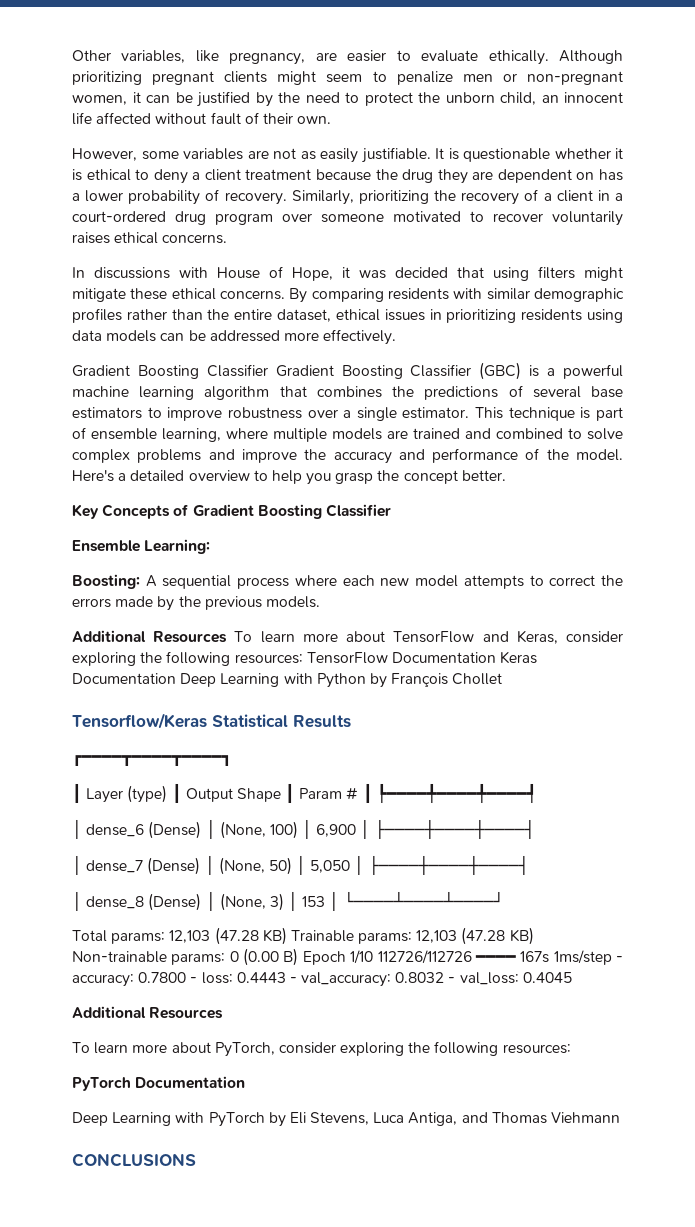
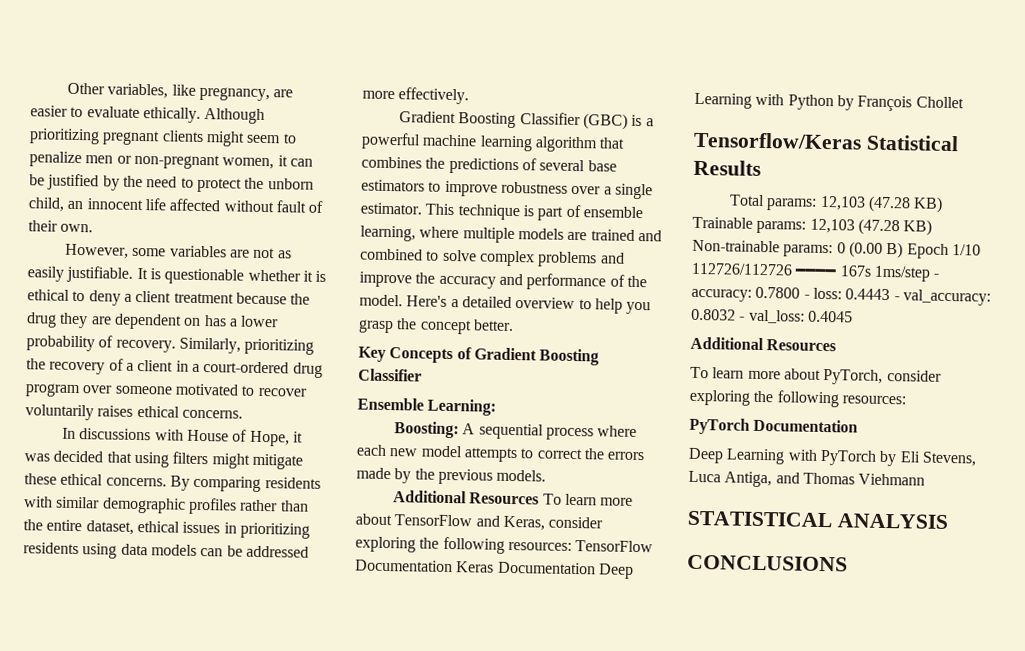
[275,364,472,379] Gradient Boosting Classifier -> (581, 119) none
[72,755,232,766] [72,783,537,803] [72,819,535,839] [72,855,529,875] [72,891,504,911] // ┏━━━━┳━━━━┳━━━━┓ // ┃ Layer (type) ┃ Output Shape ┃ Param # ┃ ┡━━━━╇━━━━╇━━━━┩ // │ dense_6 (Dense) │ (None, 100) │ 6,900 │ ├────┼────┼────┤ // │ dense_7 (Dense) │ (None, 50) │ 5,050 │ ├────┼────┼────┤ // │ dense_8 (Dense) │ (None, 3) │ 153 │ └────┴────┴────┘ -> (761, 167) none
(621, 1117) none -> [687,510,949,530] // STATISTICAL ANALYSIS

